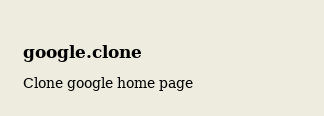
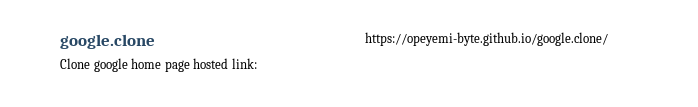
(193, 85) none -> [193,58,257,69] [365,32,608,46] hosted link: https://opeyemi-byte.github.io/google.clone/

